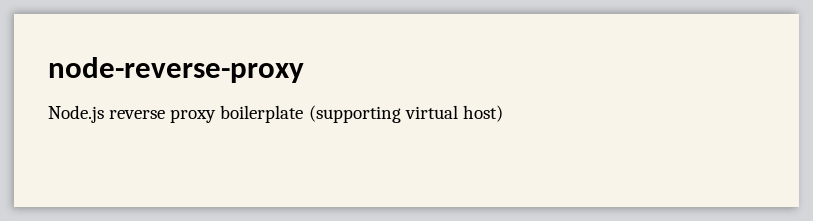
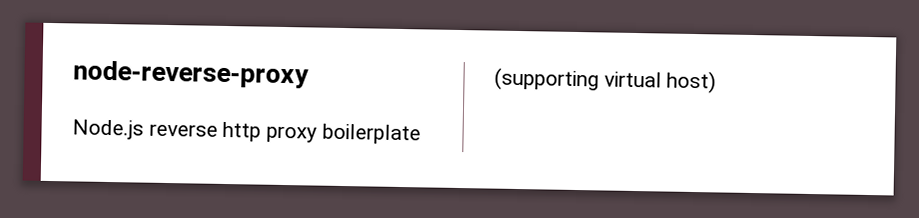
(166, 114) none -> [222,121,262,142] http

